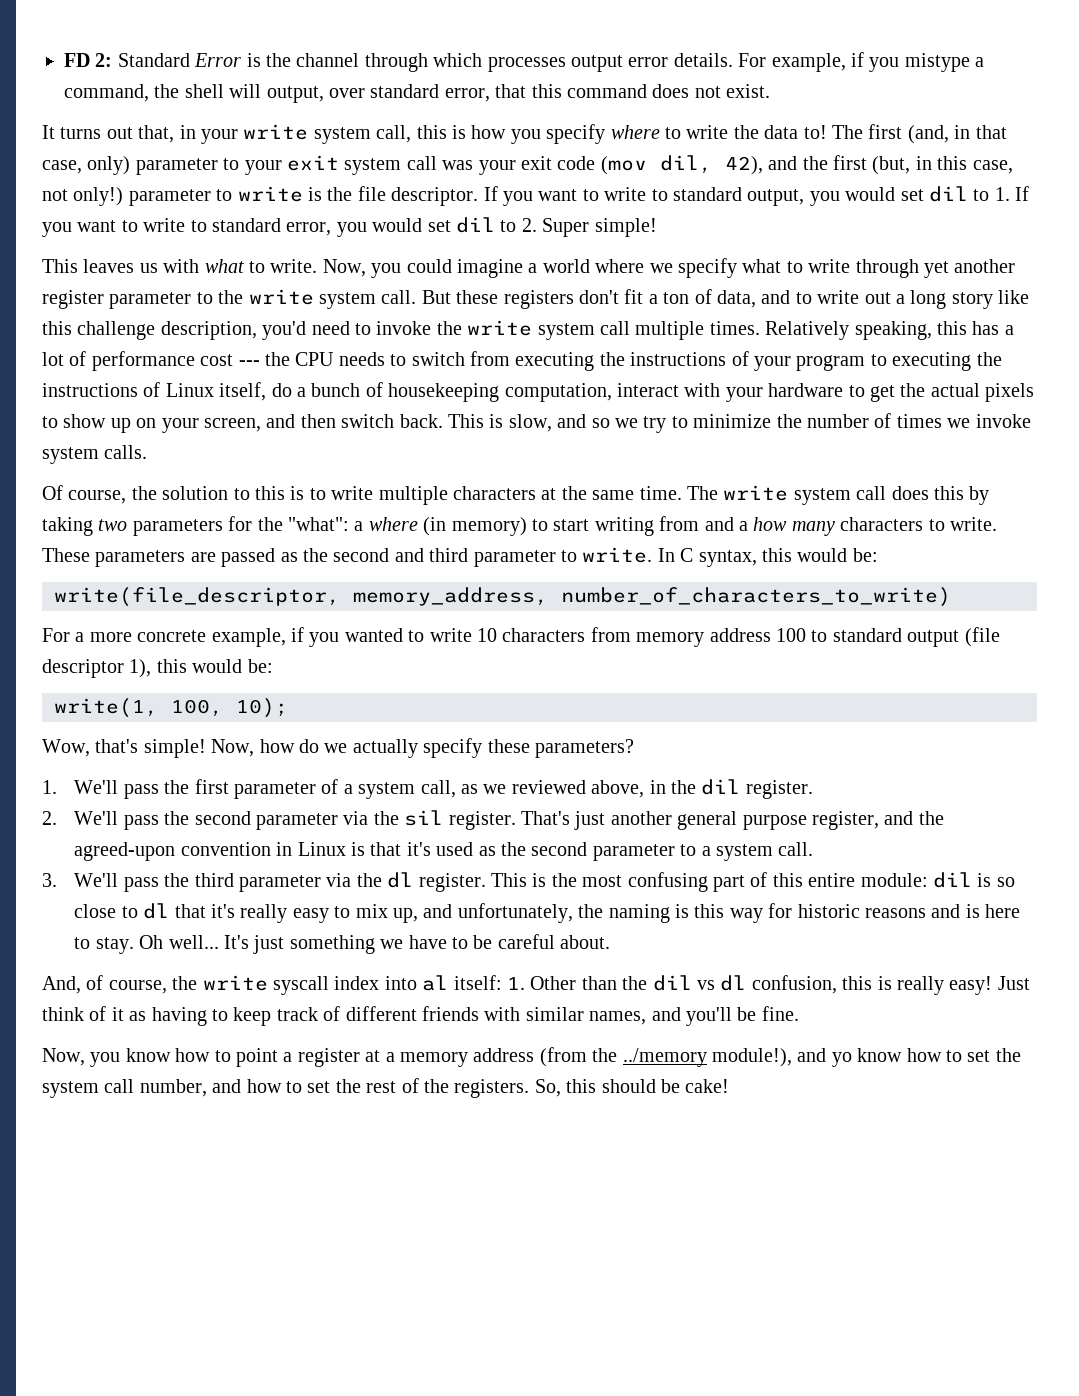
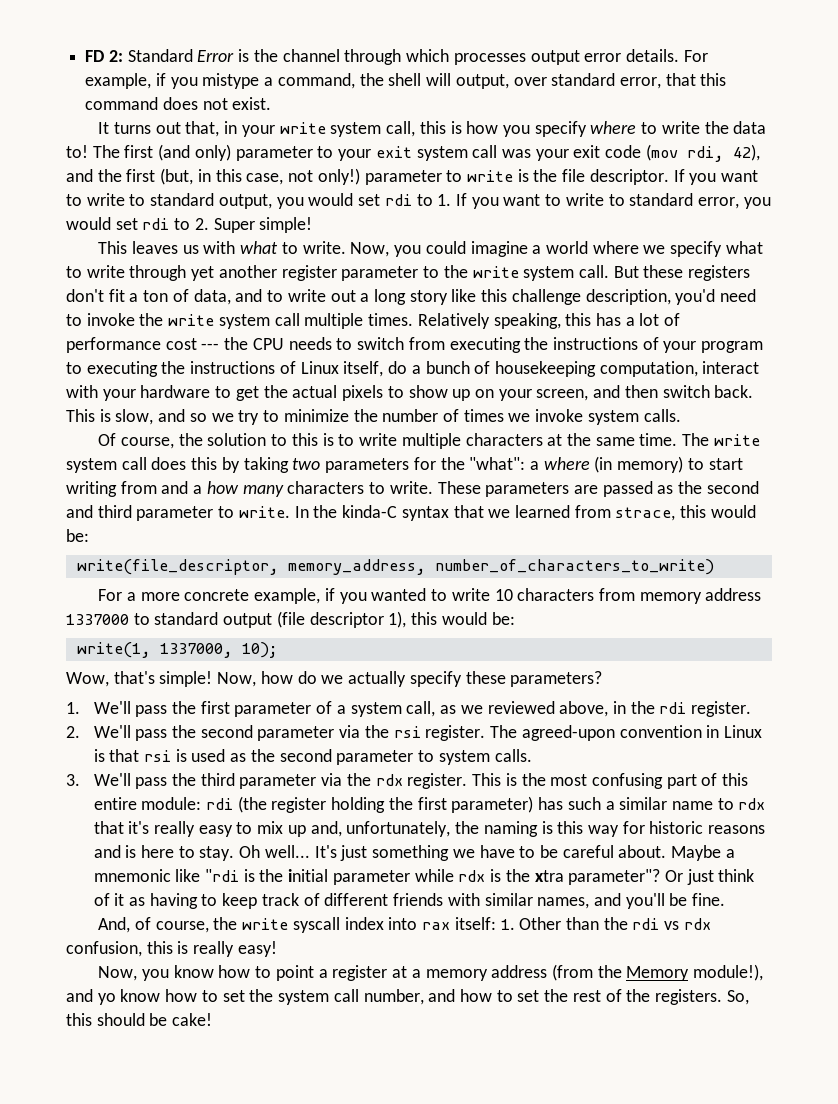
[907,125,1007,144] [42,160,82,174] (and, in that case, -> [158,144,191,161] (and
[659,155,712,174] dil, -> [686,146,724,162] rdi,
[928,186,968,202] dil -> [384,194,412,206] rdi
[455,217,495,233] dil -> [142,218,170,230] rdi
[680,548,757,567] C syntax, -> [313,505,676,521] the kinda-C syntax that we learned from strace,
[775,628,806,642] 100 -> [66,614,129,625] 1337000
[171,699,223,717] 100, -> [159,643,233,658] 1337000,
[701,779,741,795] dil -> [659,702,687,714] rdi
[404,810,944,830] sil register. That's just another general purpose register, and the -> [393,725,518,741] rsi register. The
[406,842,431,856] it's -> [144,749,187,762] rsi is
[701,842,814,861] a system call. -> [438,749,532,765] system calls.
[387,872,414,888] dl -> [375,774,403,786] rdx
[932,872,1015,888] [74,903,170,919] dil is so close to dl -> [206,796,766,813] rdi (the register holding the first parameter) has such a similar name to rdx
[392,904,453,923] up, and -> [287,821,342,837] up and,
[42,975,1030,995] // And, of course, the write syscall index into al itself: 1. Other than the dil vs dl confusion, this is really easy! Just -> [671,845,735,861] [93,869,714,885] Maybe a mnemonic like "rdi is the initial parameter while rdx is the xtra parameter"? Or just
(799, 1013) none -> [98,917,711,933] [66,941,277,957] // And, of course, the write syscall index into rax itself: 1. Other than the rdi vs rdx confusion, this is really easy!
[622,1048,707,1067] ../memory -> [626,966,690,981] Memory

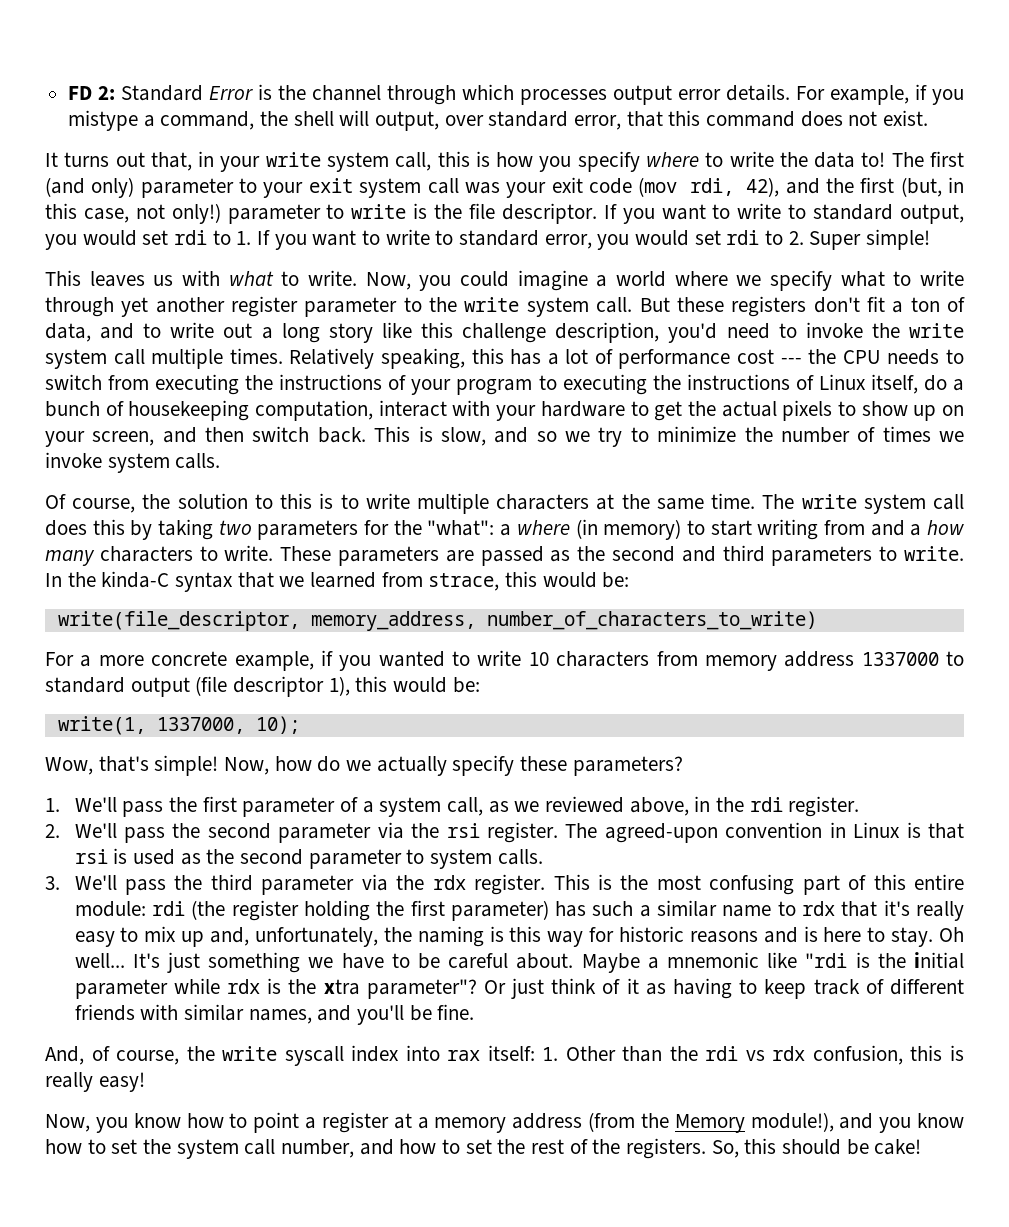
[136,506,214,521] parameter -> [771,546,873,566] parameters
[97,993,116,1005] yo -> [879,1117,912,1133] you

